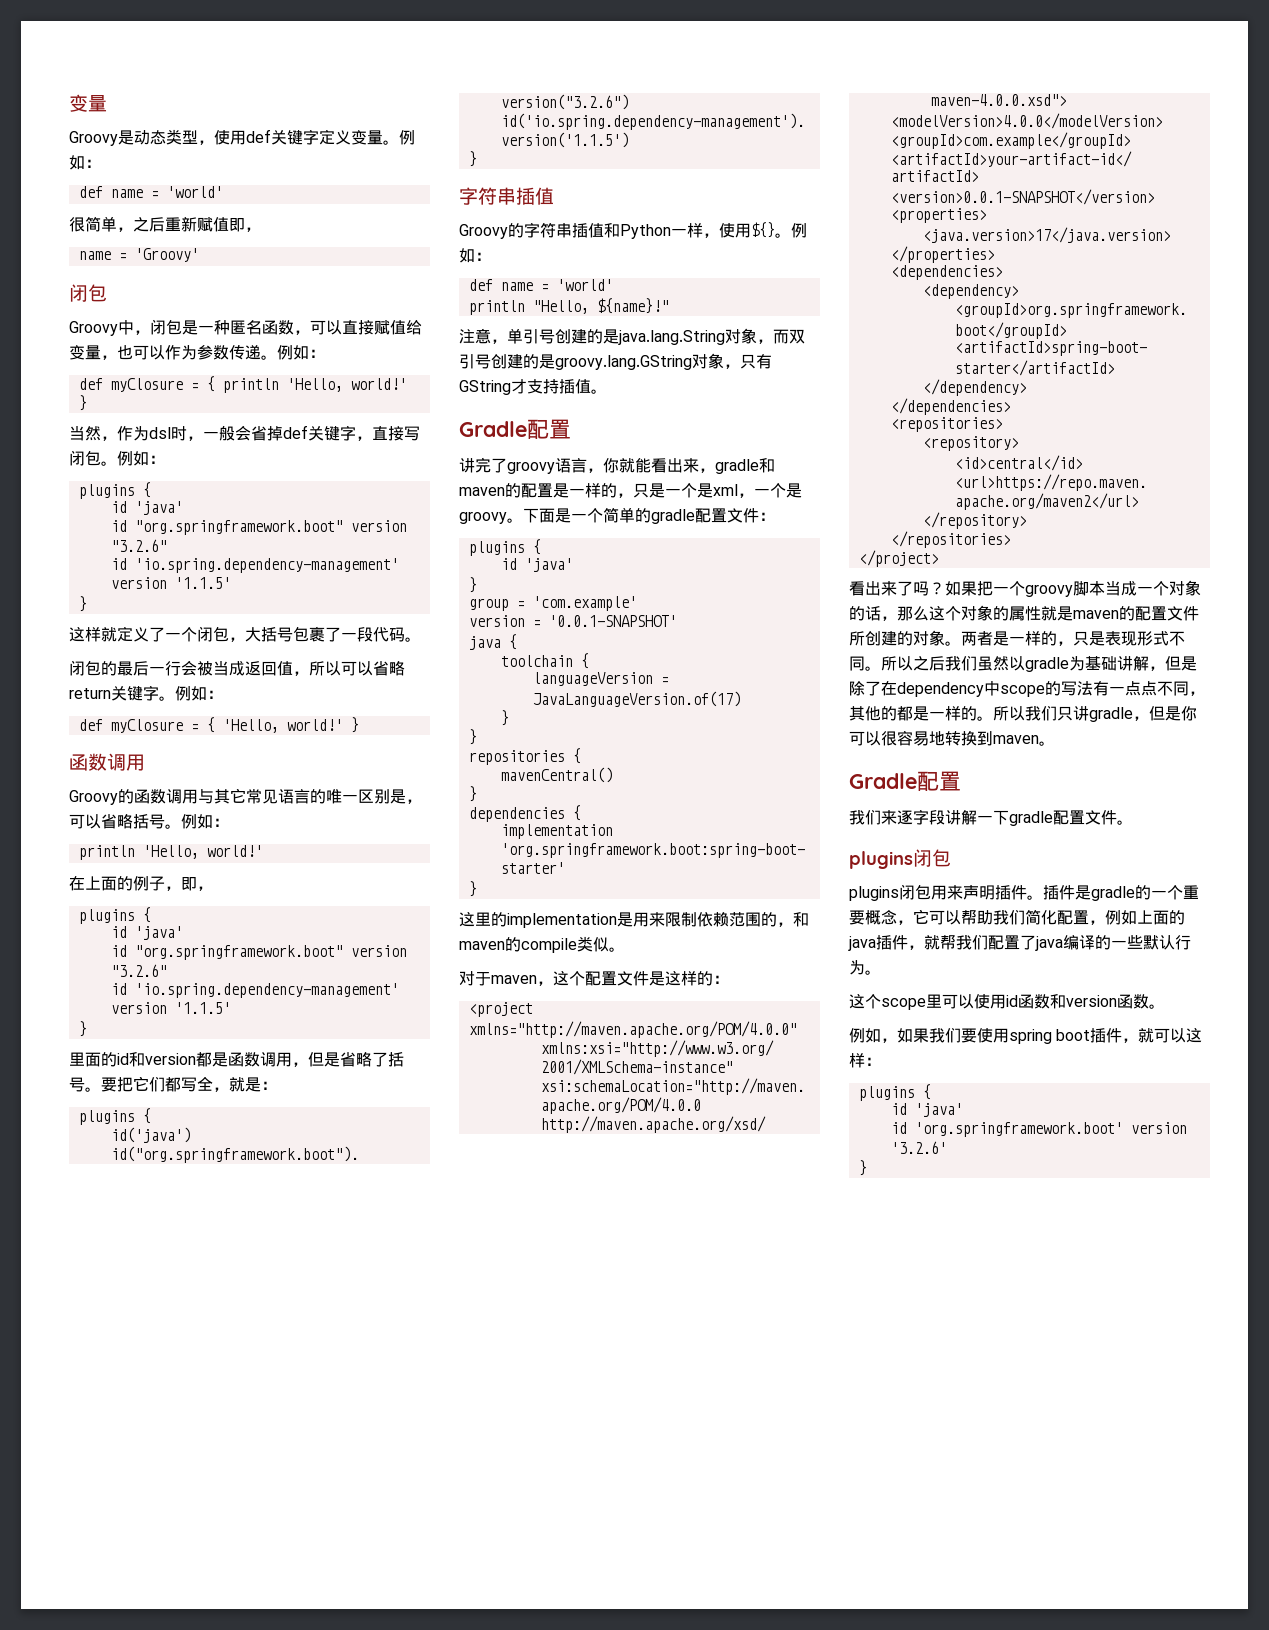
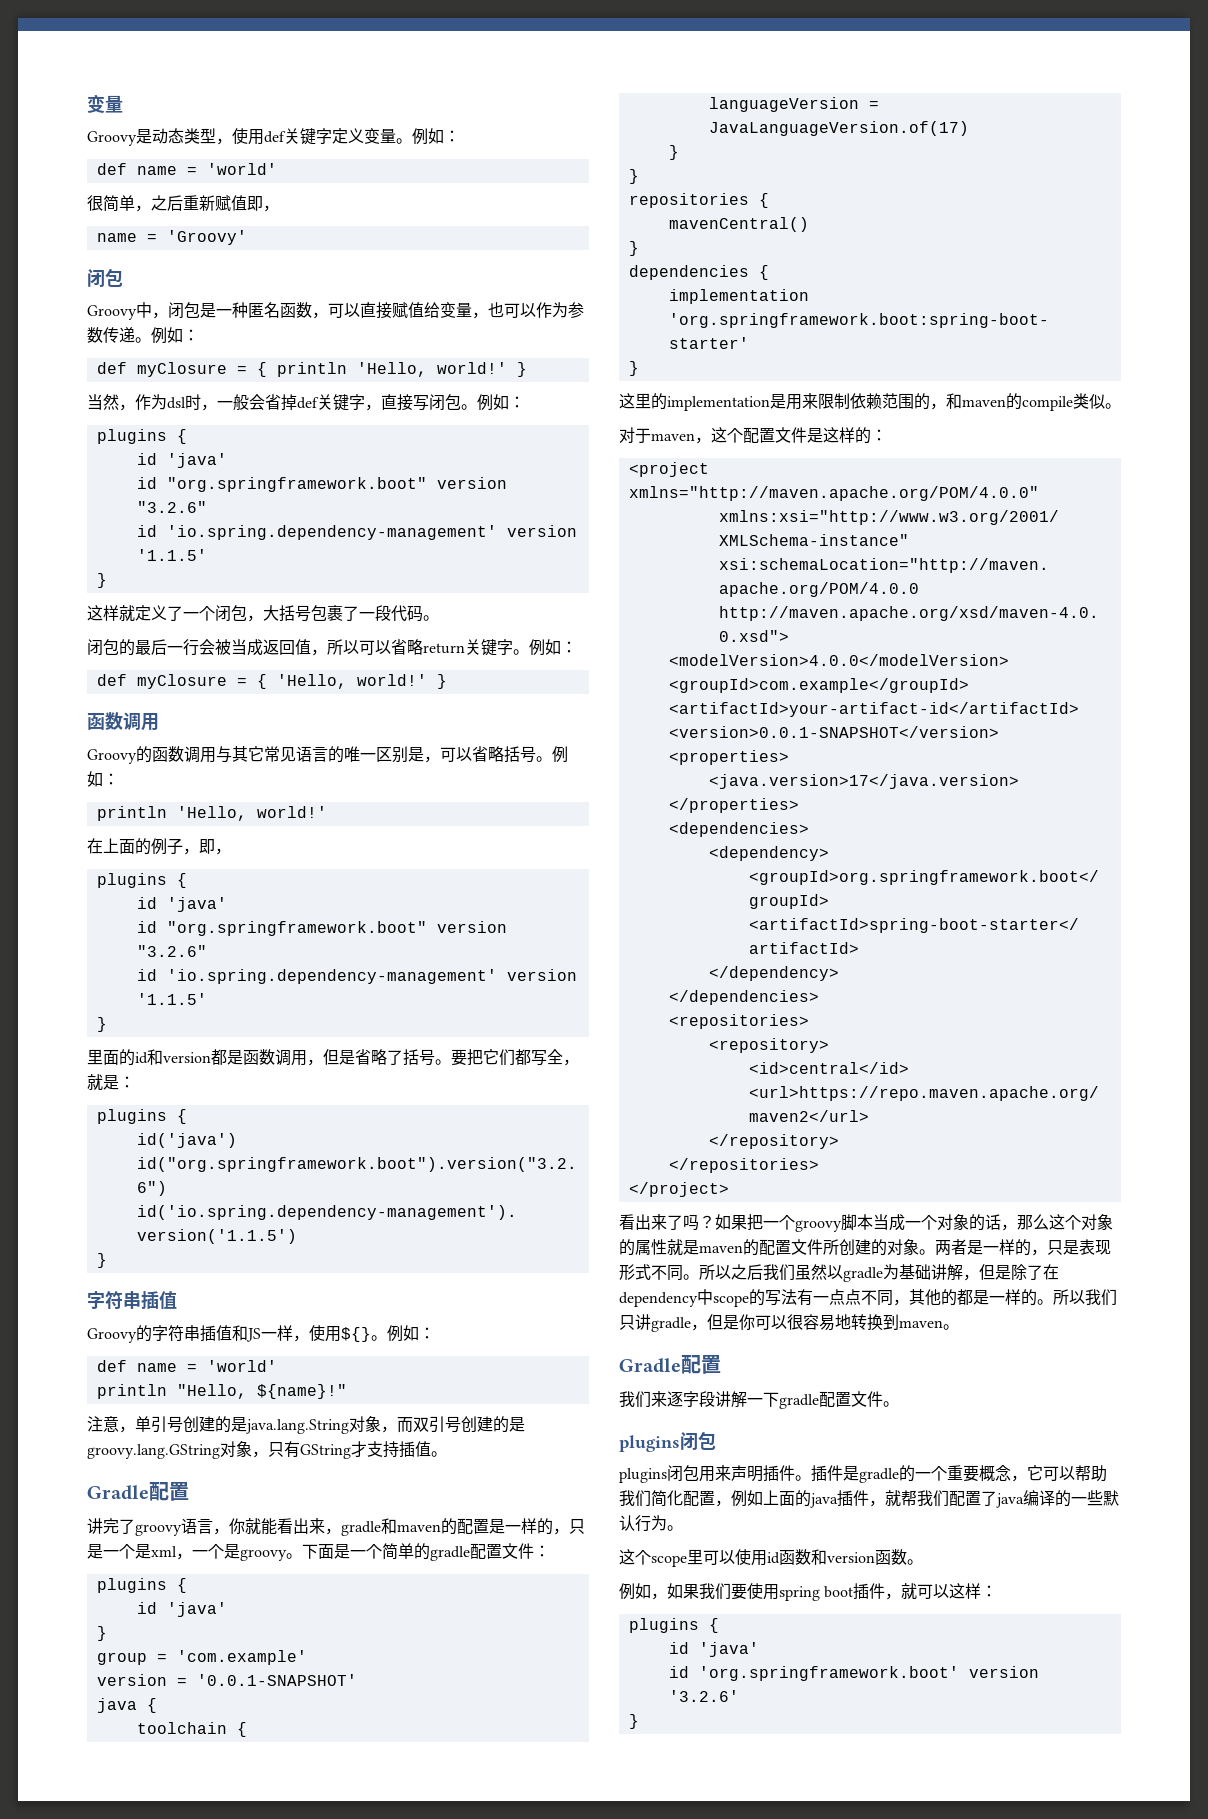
[620,224,671,239] Python -> [246,1328,261,1342] JS

